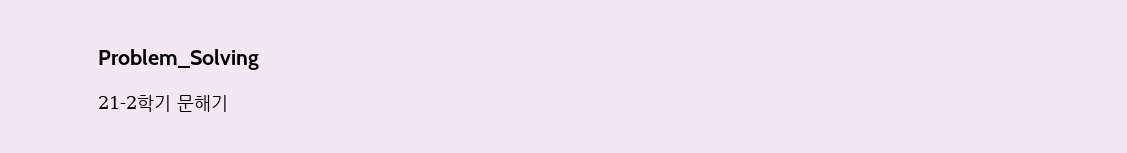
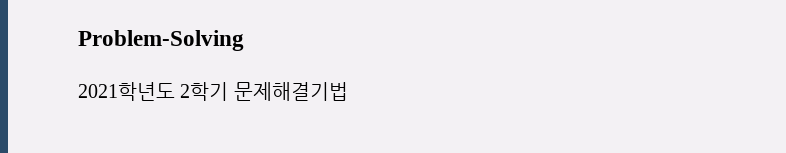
[98,49,259,70] [98,95,228,112] Problem_Solving // 21-2학기 문해기 -> [78,30,244,51] [78,82,348,101] Problem-Solving // 2021학년도 2학기 문제해결기법

